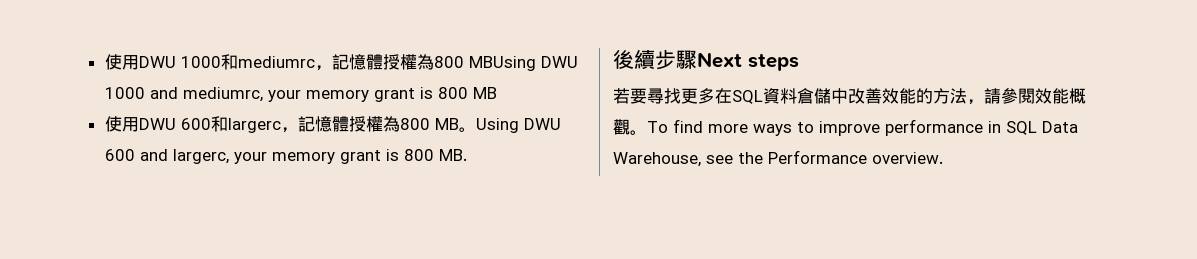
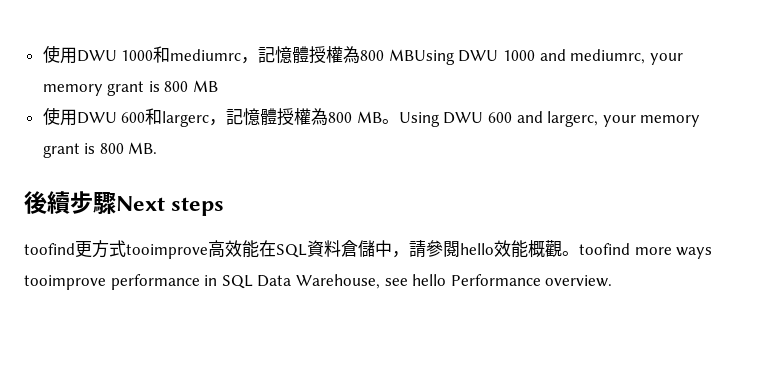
[613,88,715,104] 若要尋找更多 -> [24,240,259,259] toofind更方式tooimprove高效能
[848,88,967,104] 改善效能的方法 -> (392, 248) none
(1035, 96) none -> [460,243,494,255] hello
[647,119,880,136] To find more ways to improve -> [579,243,713,259] [24,275,106,290] toofind more ways tooimprove
[738,152,763,164] the -> [412,274,447,286] hello

